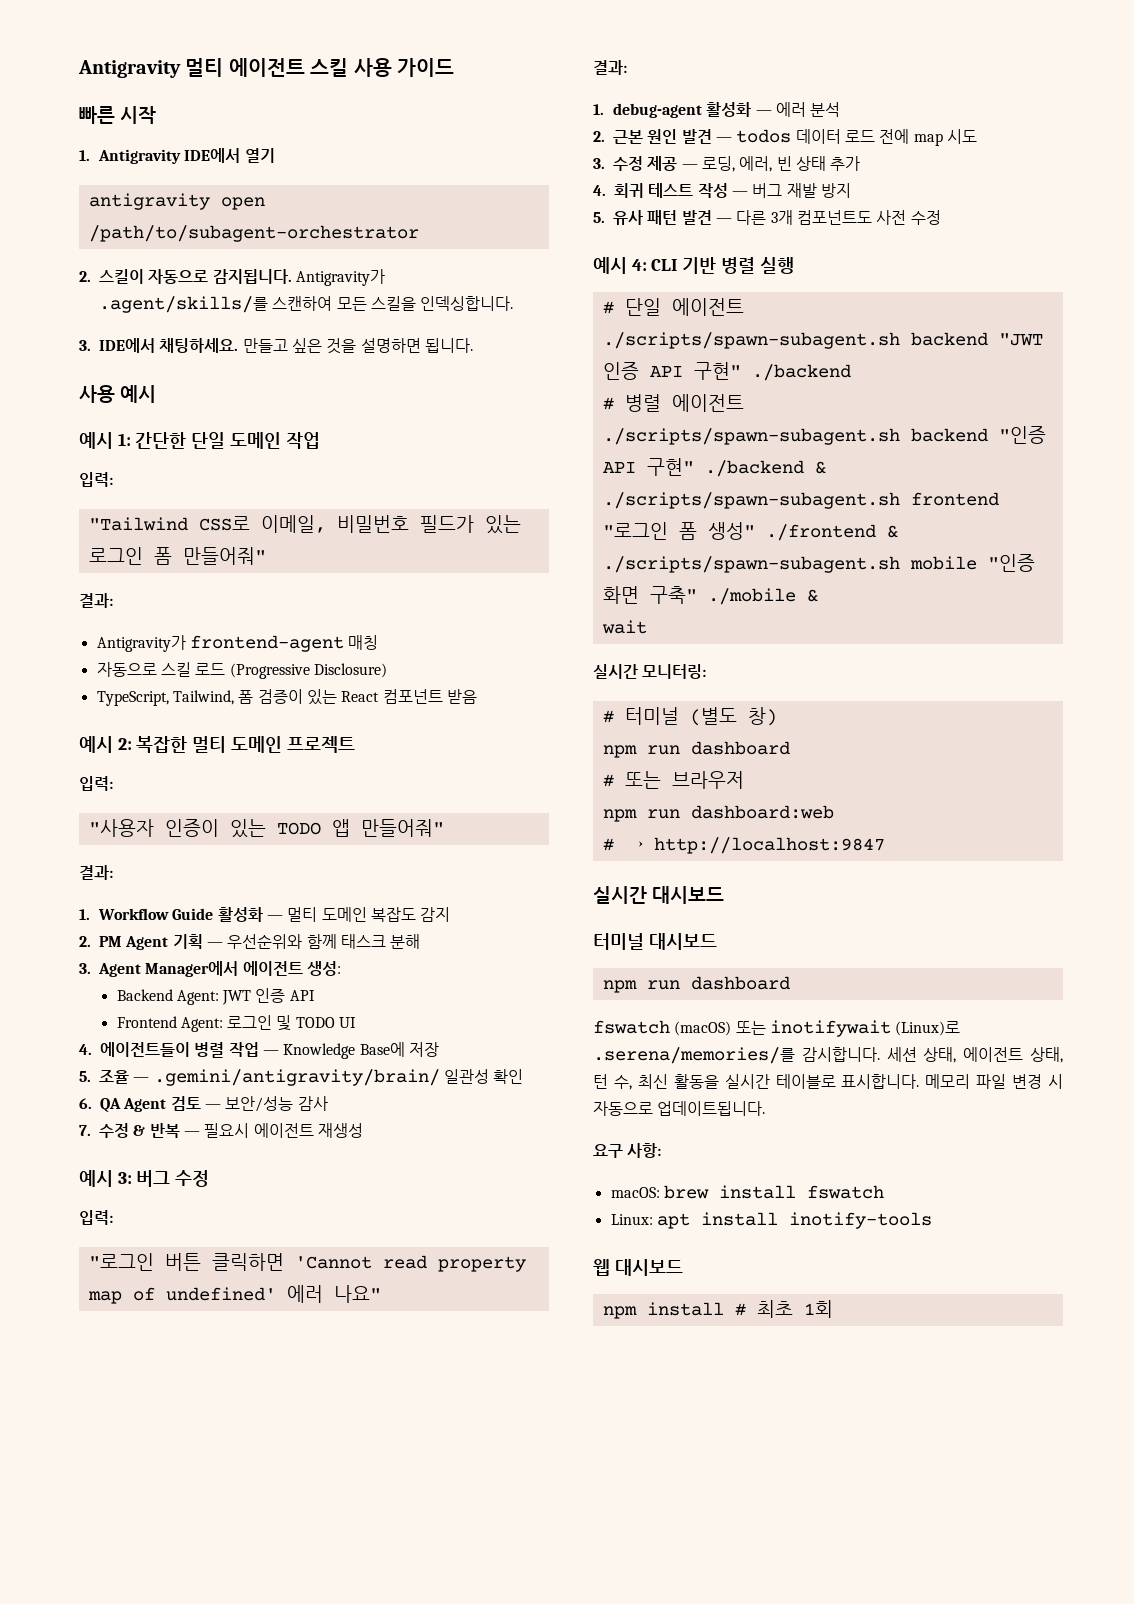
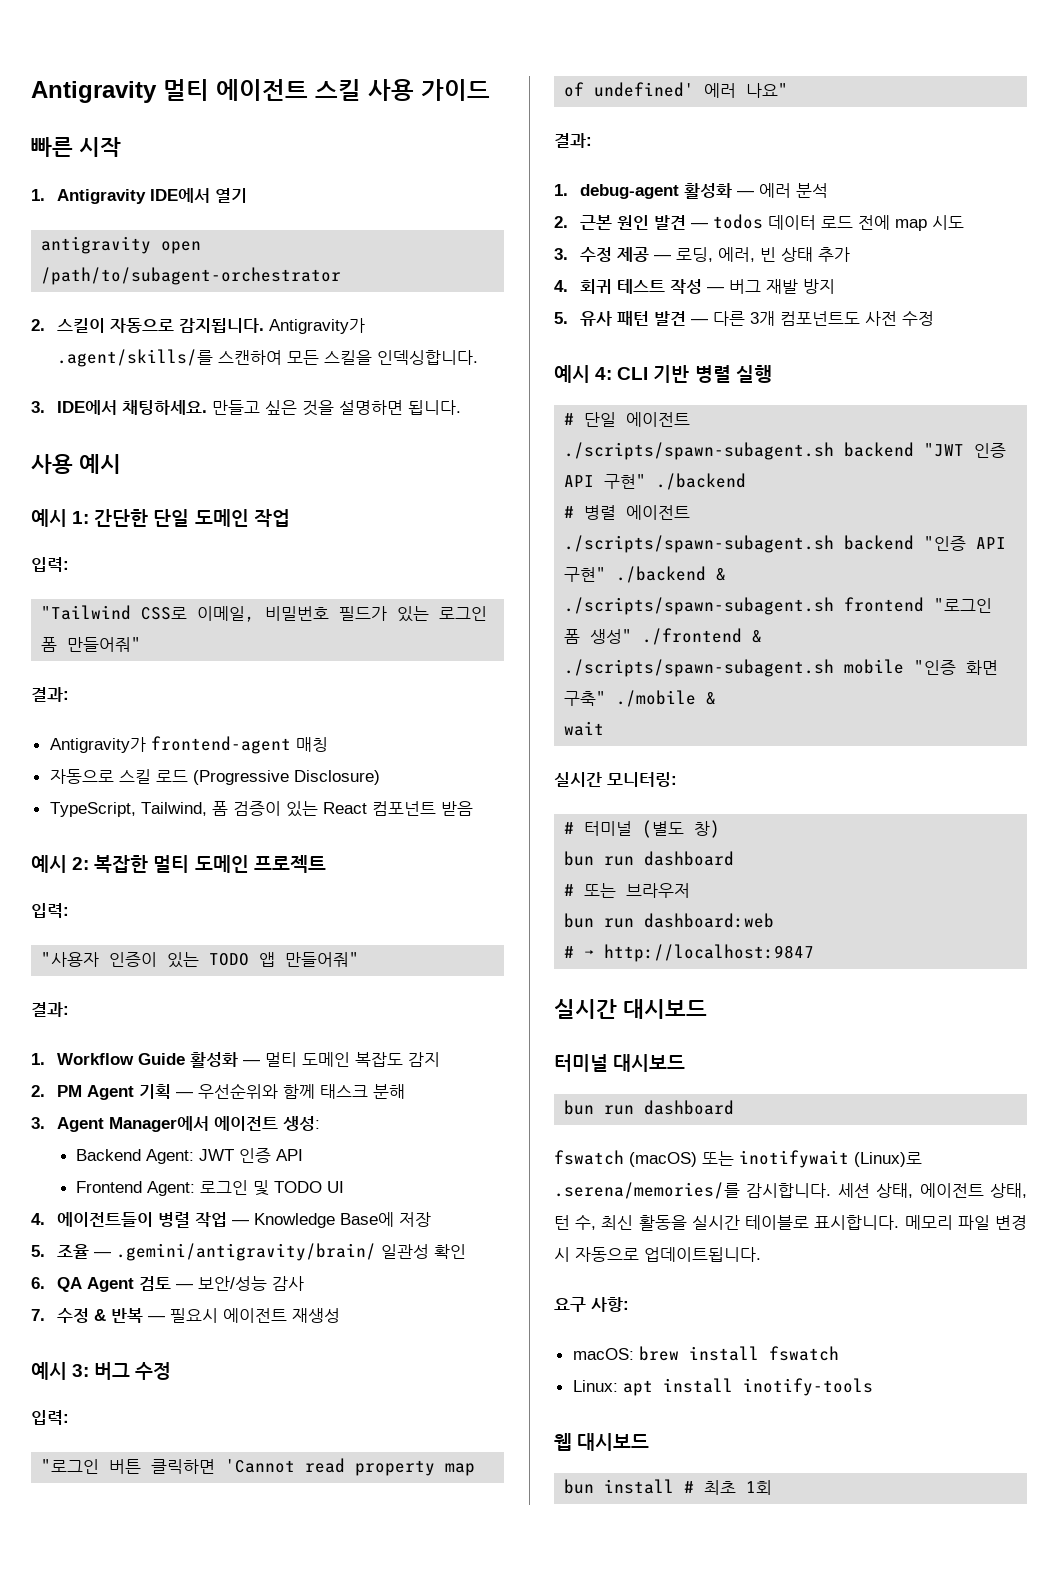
[602,745,637,758] npm -> [564,851,595,866] bun
[602,809,637,822] npm -> [564,913,595,928] bun
[602,980,637,993] npm -> [564,1100,595,1115] bun
[602,1306,637,1319] npm -> [564,1479,595,1494] bun

